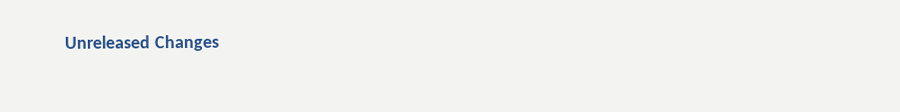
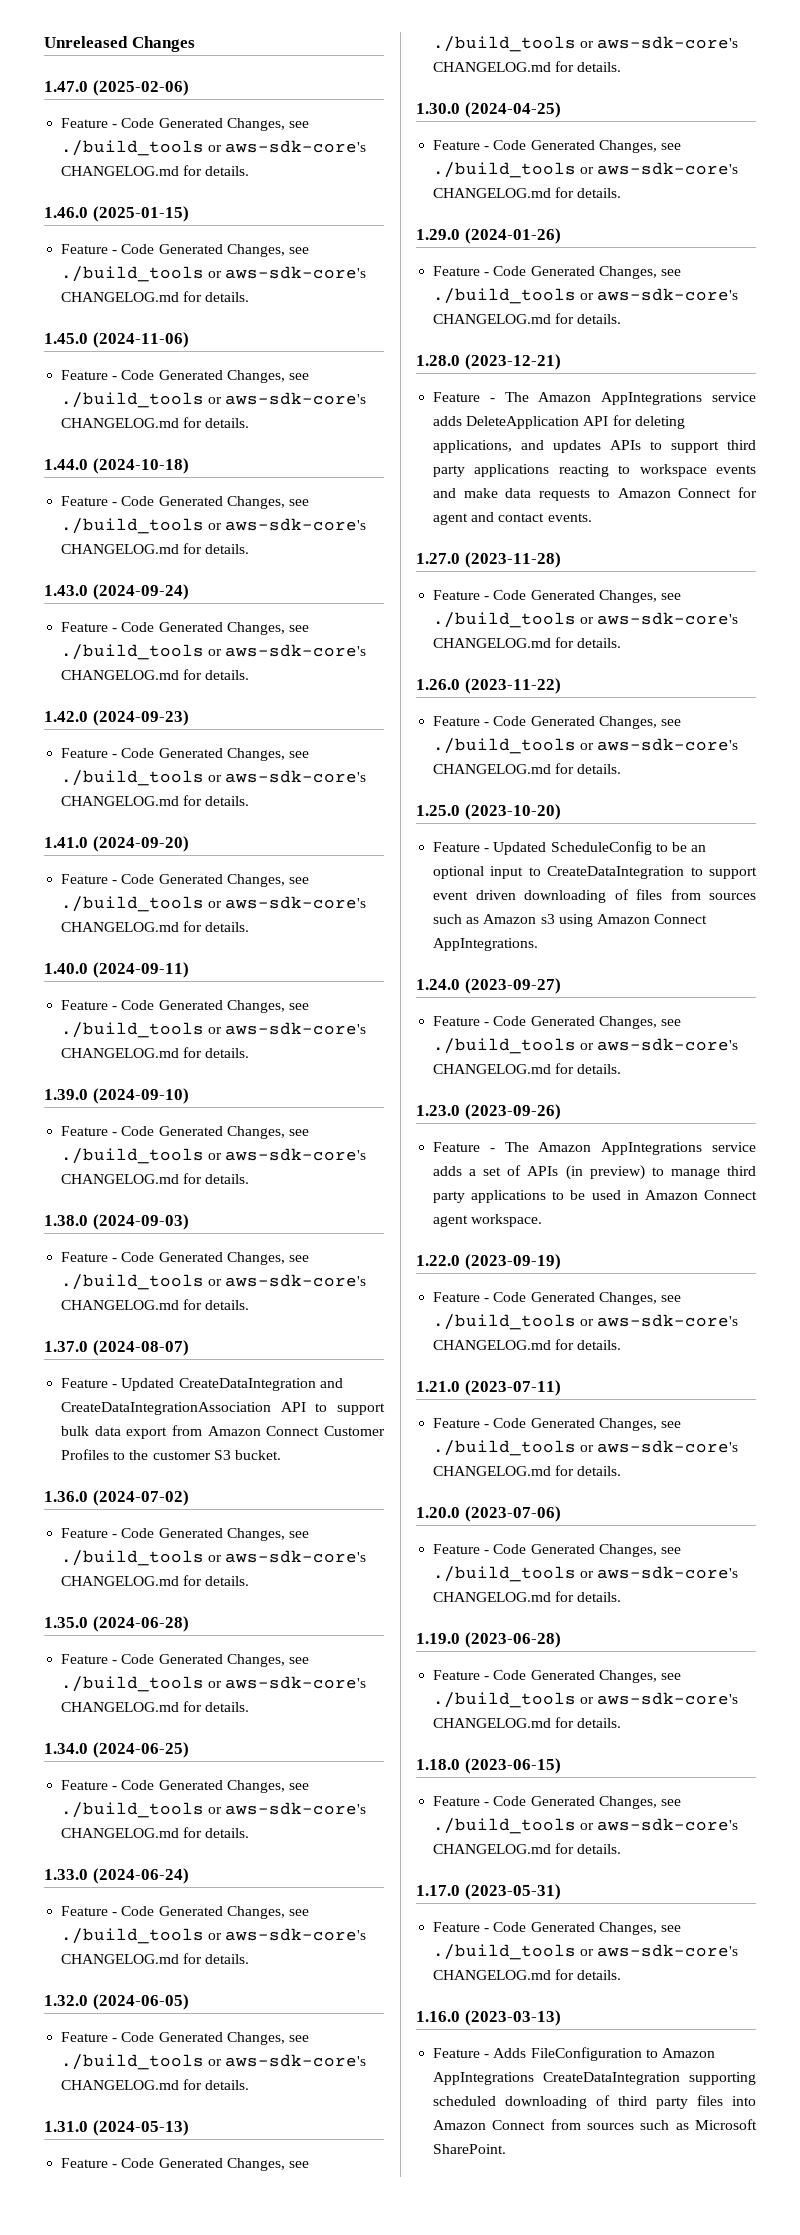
(219, 43) none -> [44,80,189,96] [61,118,309,131] [61,140,367,156] [61,165,250,176] [44,206,189,222] [61,244,309,257] [61,266,367,282] [61,291,250,302] [44,332,189,348] [61,370,309,383] [61,392,367,408] [61,417,250,428] [44,458,189,474] [61,496,309,509] [61,518,367,534] [61,543,250,554] [44,584,189,600] [61,622,309,635] [61,644,367,660] [61,669,250,680] [44,710,189,726] [61,748,309,761] [61,770,367,786] [61,795,250,806] [44,836,189,852] [61,874,309,887] [61,896,367,912] [61,921,250,932] [44,962,189,978] [61,1000,309,1013] [61,1022,367,1038] [61,1047,250,1058] [44,1088,189,1104] [61,1126,309,1139] [61,1148,367,1164] [61,1173,250,1184] [44,1214,189,1230] [61,1252,309,1265] [61,1274,367,1290] [61,1299,250,1310] [44,1340,189,1356] [61,1378,343,1391] [61,1402,385,1415] [61,1425,385,1439] [61,1449,281,1460] [44,1490,189,1506] [61,1528,309,1541] [61,1550,367,1566] [61,1575,250,1586] [44,1616,189,1632] [61,1654,309,1667] [61,1676,367,1692] [61,1701,250,1712] [44,1742,189,1758] [61,1780,309,1793] [61,1802,367,1818] [61,1827,250,1838] [44,1868,189,1884] [61,1906,309,1919] [61,1928,367,1944] [61,1953,250,1964] [44,1994,189,2010] [61,2032,309,2045] [61,2054,367,2070] [61,2079,250,2090] [44,2120,189,2136] [61,2158,309,2171] [433,36,739,52] [433,61,622,72] [416,102,561,118] [433,140,681,153] [433,162,739,178] [433,187,622,198] [416,228,561,244] [433,266,681,279] [433,288,739,304] [433,313,622,324] [416,354,561,370] [433,392,756,405] [433,415,685,429] [433,440,756,453] [433,464,756,477] [433,487,757,501] [433,512,592,525] [416,552,561,568] [433,590,681,603] [433,612,739,628] [433,637,622,648] [416,678,561,694] [433,716,681,729] [433,738,739,754] [433,763,622,774] [416,804,561,820] [433,841,707,855] [433,866,757,879] [433,889,756,903] [433,914,708,927] [433,938,539,951] [416,978,561,994] [433,1016,681,1029] [433,1038,739,1054] [433,1063,622,1074] [416,1104,561,1120] [433,1142,756,1155] [433,1165,756,1180] [433,1190,757,1203] [433,1214,543,1227] [416,1254,561,1270] [433,1292,681,1305] [433,1314,739,1330] [433,1339,622,1350] [416,1380,561,1396] [433,1418,681,1431] [433,1440,739,1456] [433,1465,622,1476] [416,1506,561,1522] [433,1544,681,1557] [433,1566,739,1582] [433,1591,622,1602] [416,1632,561,1648] [433,1670,681,1683] [433,1692,739,1708] [433,1717,622,1728] [416,1758,561,1774] [433,1796,681,1809] [433,1818,739,1834] [433,1843,622,1854] [416,1884,561,1900] [433,1922,681,1935] [433,1944,739,1960] [433,1969,622,1980] [416,2010,561,2026] [433,2047,715,2061] [433,2072,756,2085] [433,2095,756,2109] [433,2119,757,2130] [433,2144,507,2154] // 1.47.0 (2025-02-06) // Feature - Code Generated Changes, see ./build_tools or aws-sdk-core's CHANGELOG.md for details. // 1.46.0 (2025-01-15) // Feature - Code Generated Changes, see ./build_tools or aws-sdk-core's CHANGELOG.md for details. // 1.45.0 (2024-11-06) // Feature - Code Generated Changes, see ./build_tools or aws-sdk-core's CHANGELOG.md for details. // 1.44.0 (2024-10-18) // Feature - Code Generated Changes, see ./build_tools or aws-sdk-core's CHANGELOG.md for details. // 1.43.0 (2024-09-24) // Feature - Code Generated Changes, see ./build_tools or aws-sdk-core's CHANGELOG.md for details. // 1.42.0 (2024-09-23) // Feature - Code Generated Changes, see ./build_tools or aws-sdk-core's CHANGELOG.md for details. // 1.41.0 (2024-09-20) // Feature - Code Generated Changes, see ./build_tools or aws-sdk-core's CHANGELOG.md for details. // 1.40.0 (2024-09-11) // Feature - Code Generated Changes, see ./build_tools or aws-sdk-core's CHANGELOG.md for details. // 1.39.0 (2024-09-10) // Feature - Code Generated Changes, see ./build_tools or aws-sdk-core's CHANGELOG.md for details. // 1.38.0 (2024-09-03) // Feature - Code Generated Changes, see ./build_tools or aws-sdk-core's CHANGELOG.md for details. // 1.37.0 (2024-08-07) // Feature - Updated CreateDataIntegration and CreateDataIntegrationAssociation API to support bulk data export from Amazon Connect Customer Profiles to the customer S3 bucket. // 1.36.0 (2024-07-02) // Feature - Code Generated Changes, see ./build_tools or aws-sdk-core's CHANGELOG.md for details. // 1.35.0 (2024-06-28) // Feature - Code Generated Changes, see ./build_tools or aws-sdk-core's CHANGELOG.md for details. // 1.34.0 (2024-06-25) // Feature - Code Generated Changes, see ./build_tools or aws-sdk-core's CHANGELOG.md for details. // 1.33.0 (2024-06-24) // Feature - Code Generated Changes, see ./build_tools or aws-sdk-core's CHANGELOG.md for details. // 1.32.0 (2024-06-05) // Feature - Code Generated Changes, see ./build_tools or aws-sdk-core's CHANGELOG.md for details. // 1.31.0 (2024-05-13) // Feature - Code Generated Changes, see ./build_tools or aws-sdk-core's CHANGELOG.md for details. // 1.30.0 (2024-04-25) // Feature - Code Generated Changes, see ./build_tools or aws-sdk-core's CHANGELOG.md for details. // 1.29.0 (2024-01-26) // Feature - Code Generated Changes, see ./build_tools or aws-sdk-core's CHANGELOG.md for details. // 1.28.0 (2023-12-21) // Feature - The Amazon AppIntegrations service adds DeleteApplication API for deleting applications, and updates APIs to support third party applications reacting to workspace events and make data requests to Amazon Connect for agent and contact events. // 1.27.0 (2023-11-28) // Feature - Code Generated Changes, see ./build_tools or aws-sdk-core's CHANGELOG.md for details. // 1.26.0 (2023-11-22) // Feature - Code Generated Changes, see ./build_tools or aws-sdk-core's CHANGELOG.md for details. // 1.25.0 (2023-10-20) // Feature - Updated ScheduleConfig to be an optional input to CreateDataIntegration to support event driven downloading of files from sources such as Amazon s3 using Amazon Connect AppIntegrations. // 1.24.0 (2023-09-27) // Feature - Code Generated Changes, see ./build_tools or aws-sdk-core's CHANGELOG.md for details. // 1.23.0 (2023-09-26) // Feature - The Amazon AppIntegrations service adds a set of APIs (in preview) to manage third party applications to be used in Amazon Connect agent workspace. // 1.22.0 (2023-09-19) // Feature - Code Generated Changes, see ./build_tools or aws-sdk-core's CHANGELOG.md for details. // 1.21.0 (2023-07-11) // Feature - Code Generated Changes, see ./build_tools or aws-sdk-core's CHANGELOG.md for details. // 1.20.0 (2023-07-06) // Feature - Code Generated Changes, see ./build_tools or aws-sdk-core's CHANGELOG.md for details. // 1.19.0 (2023-06-28) // Feature - Code Generated Changes, see ./build_tools or aws-sdk-core's CHANGELOG.md for details. // 1.18.0 (2023-06-15) // Feature - Code Generated Changes, see ./build_tools or aws-sdk-core's CHANGELOG.md for details. // 1.17.0 (2023-05-31) // Feature - Code Generated Changes, see ./build_tools or aws-sdk-core's CHANGELOG.md for details. // 1.16.0 (2023-03-13) // Feature - Adds FileConfiguration to Amazon AppIntegrations CreateDataIntegration supporting scheduled downloading of third party files into Amazon Connect from sources such as Microsoft SharePoint.

